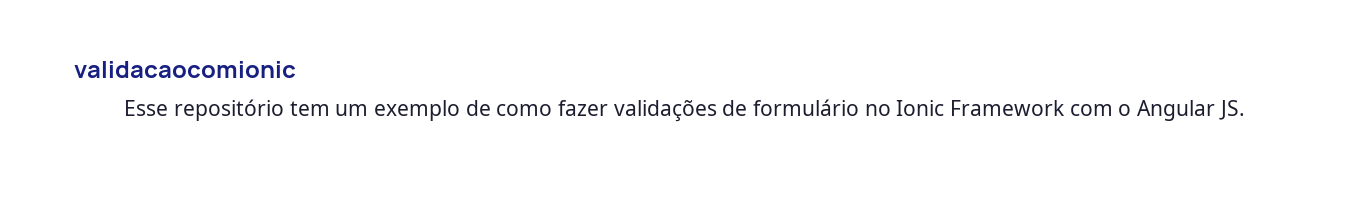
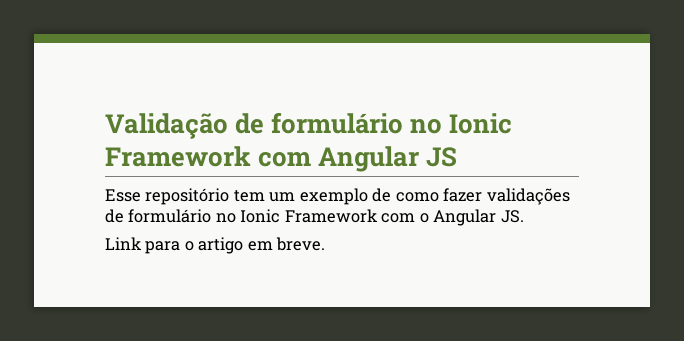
[74,61,296,78] validacaocomionic -> [105,112,513,139] [105,146,458,172] Validação de formulário no Ionic Framework com Angular JS
(1245, 110) none -> [105,237,326,254] // Link para o artigo em breve.

